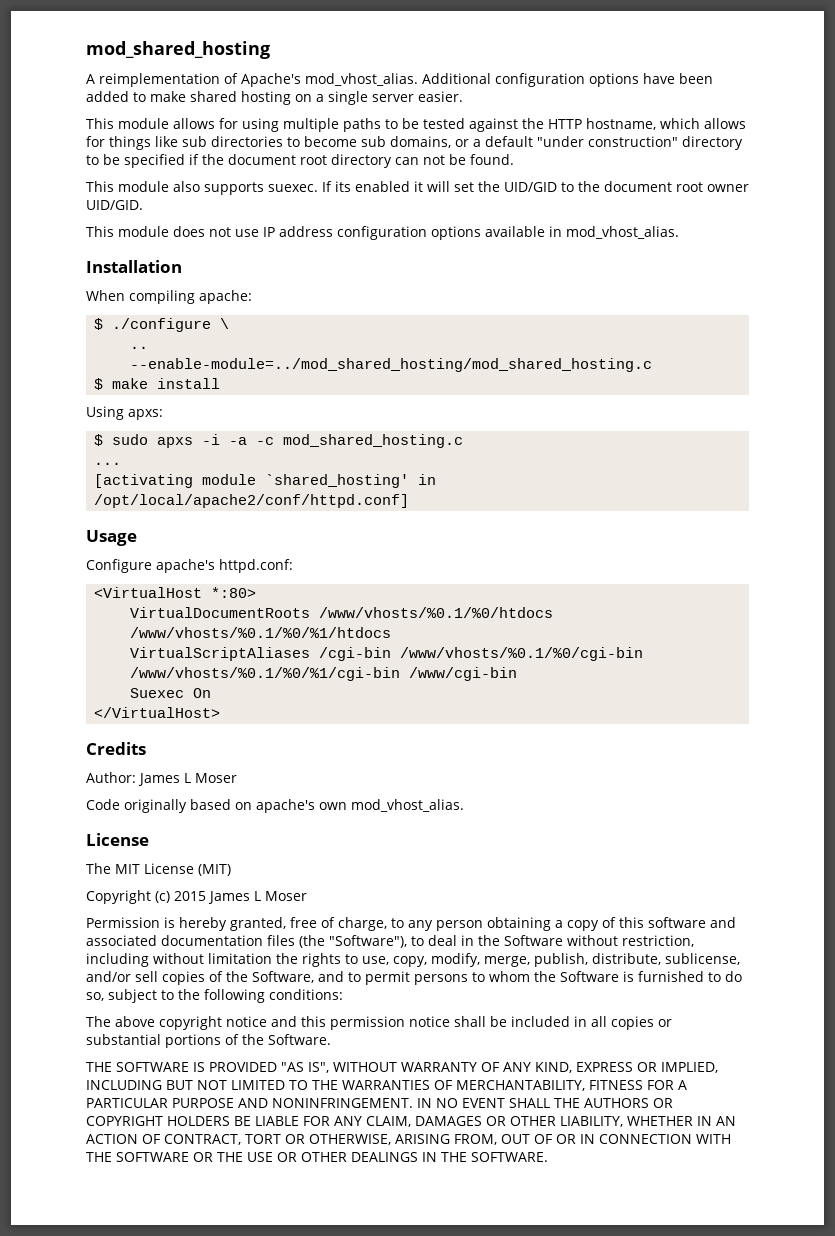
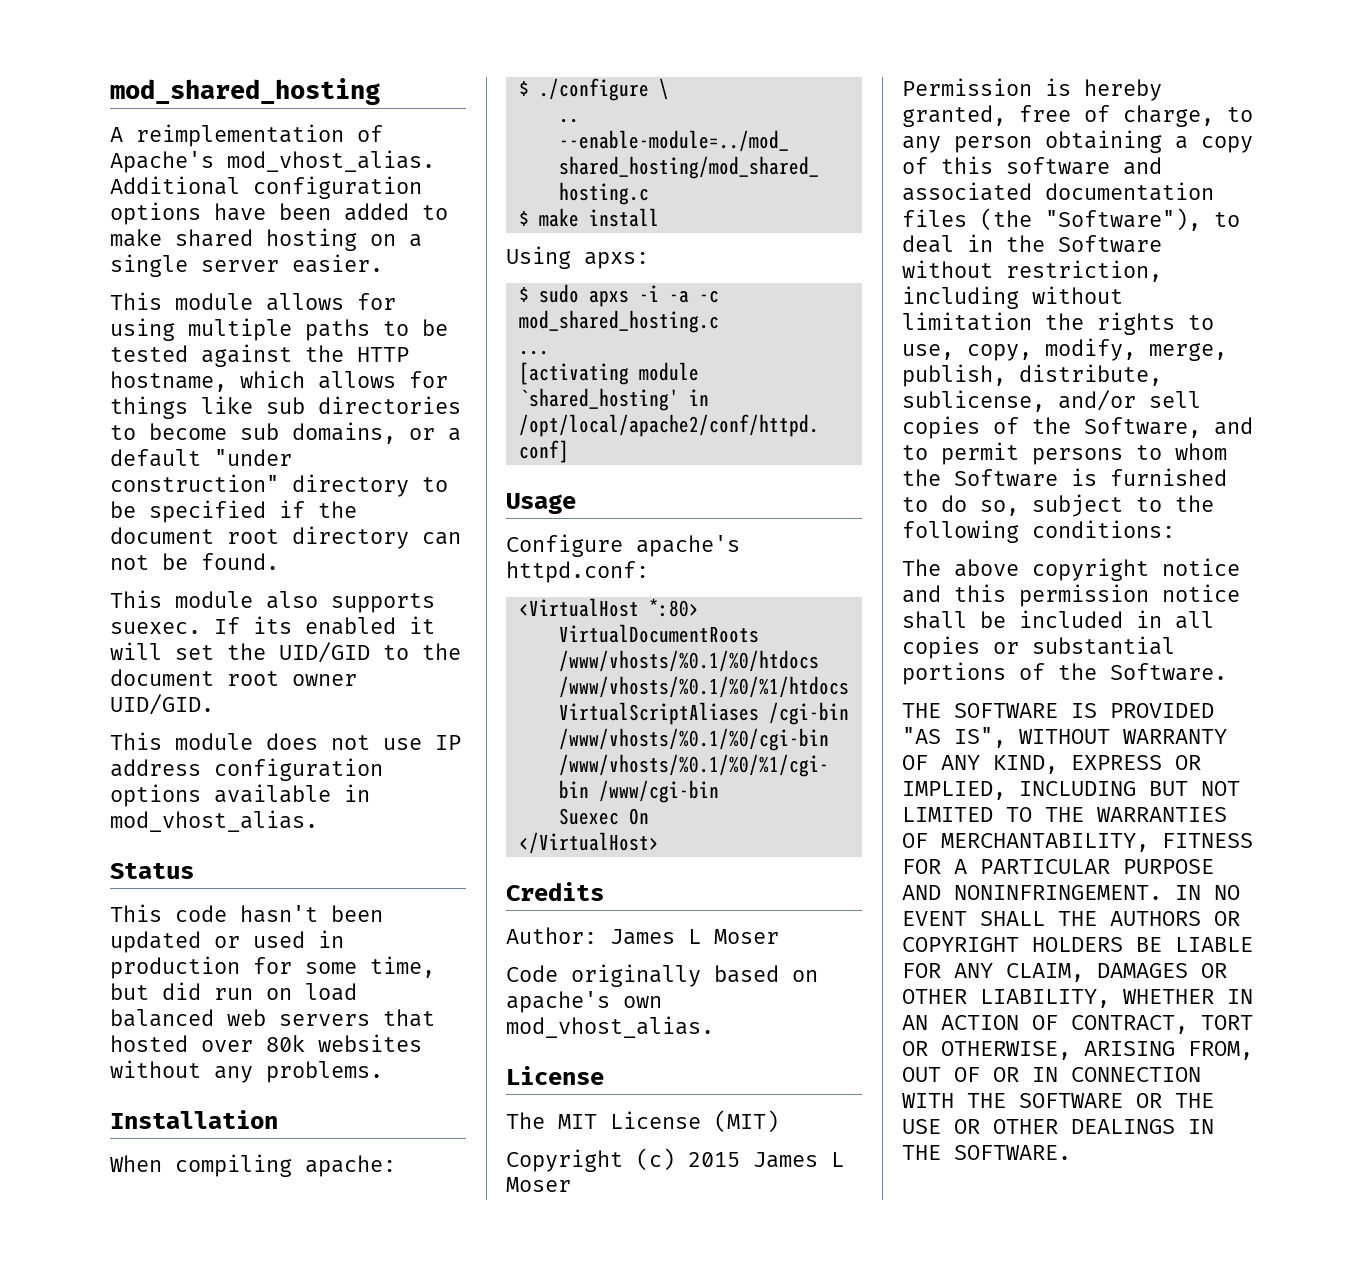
(679, 232) none -> [110,862,194,879] [110,904,383,923] [110,930,344,953] [110,956,435,979] [110,982,357,1001] [110,1009,435,1027] [110,1034,422,1052] [110,1060,383,1083] // Status // This code hasn't been updated or used in production for some time, but did run on load balanced web servers that hosted over 80k websites without any problems.

